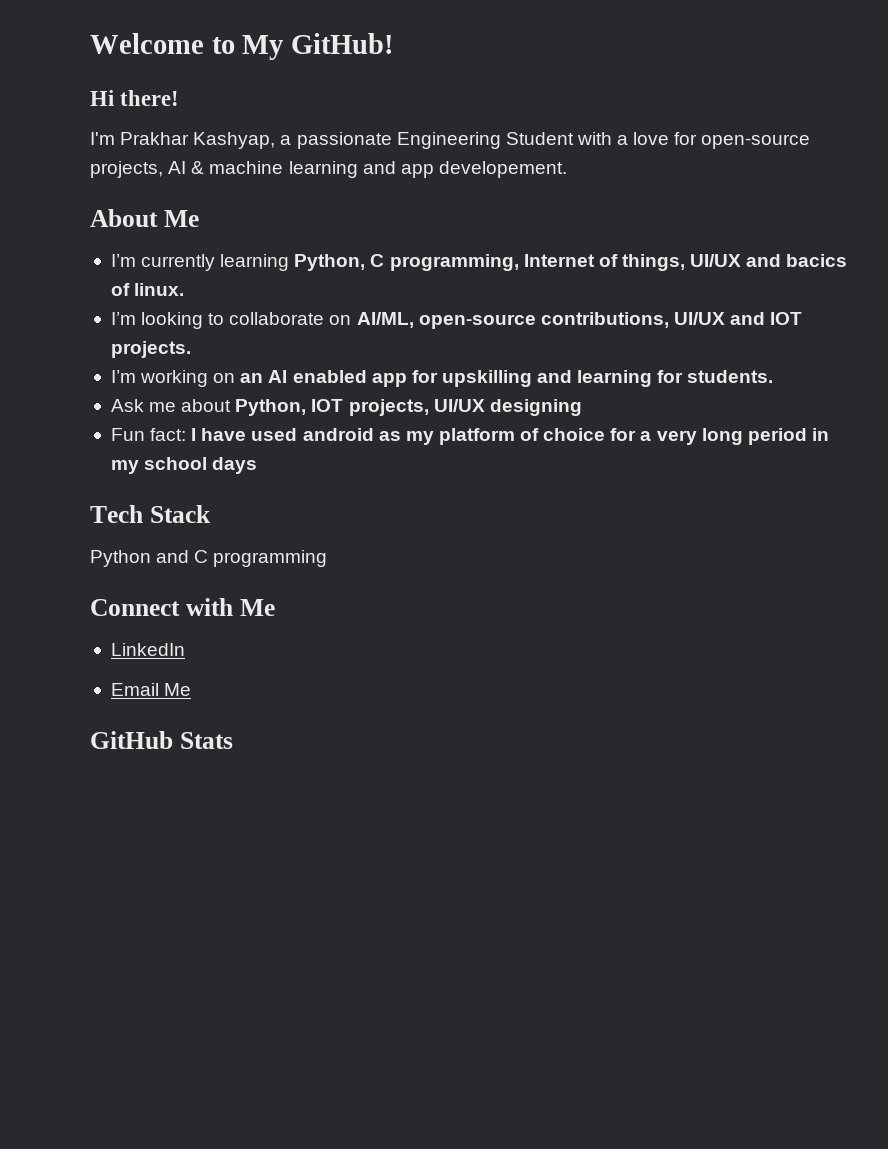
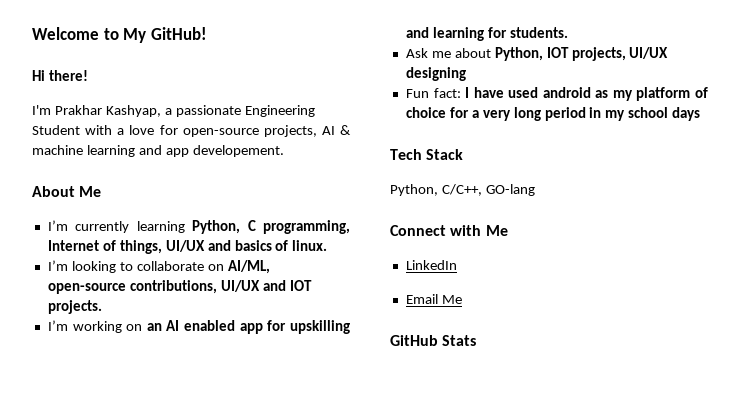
[786,254,848,267] bacics -> [234,240,272,251] basics
[90,550,328,567] Python and C programming -> [390,184,535,196] Python, C/C++, GO-lang

